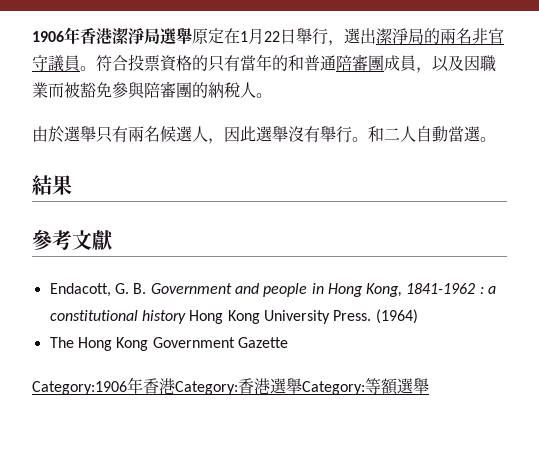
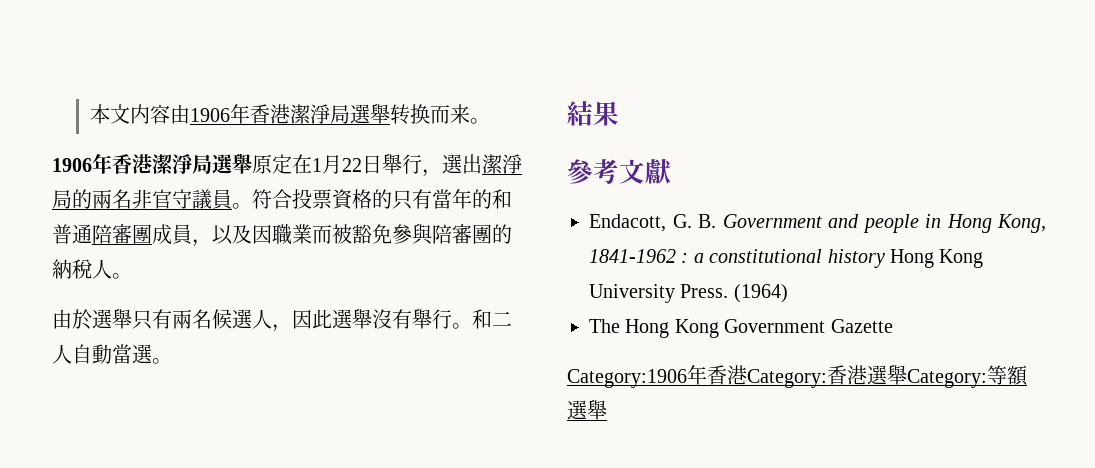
(32, 36) none -> [89,103,490,125] 本文内容由1906年香港潔淨局選舉转换而来。 //

